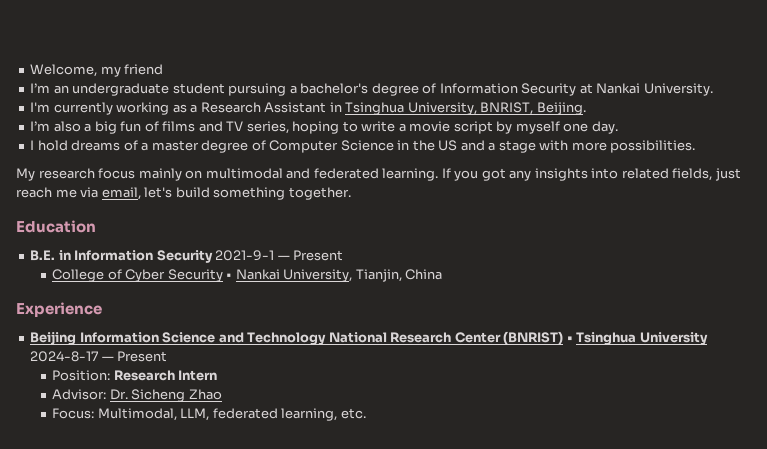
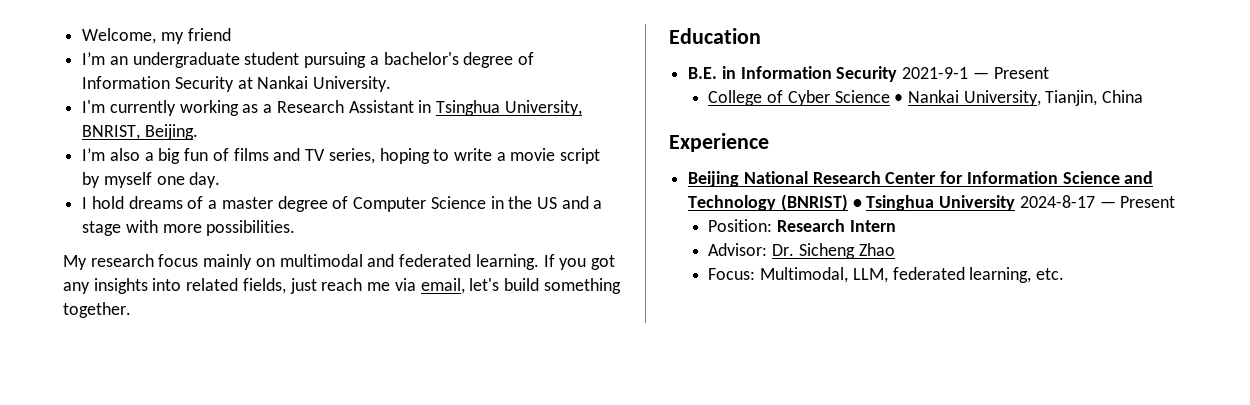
[167,269,223,282] Security -> [834,90,890,103] Science
(77, 338) none -> [743,171,964,184] National Research Center for
[328,332,501,343] National Research Center -> (777, 203) none

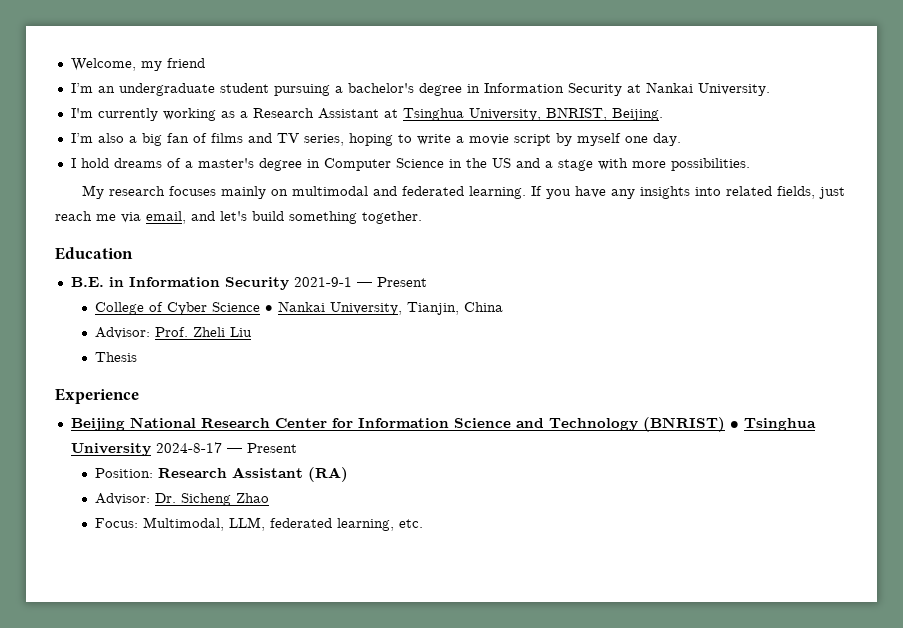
[518,52,535,65] of -> [466,84,480,93] in
[418,100,432,113] in -> [383,109,398,118] at
[184,148,209,161] fun -> [166,133,189,143] fan
[221,196,349,212] master degree of -> [197,158,320,171] master's degree in
[158,254,199,267] focus -> [169,186,217,196] focuses
[590,255,615,270] got -> [575,186,607,198] have
(465, 286) none -> [191,211,215,221] and
(1144, 96) none -> [95,327,253,339] [95,352,138,362] // Advisor: Prof. Zheli Liu // Thesis
[849,220,896,232] Intern -> [232,467,349,482] Assistant (RA)

